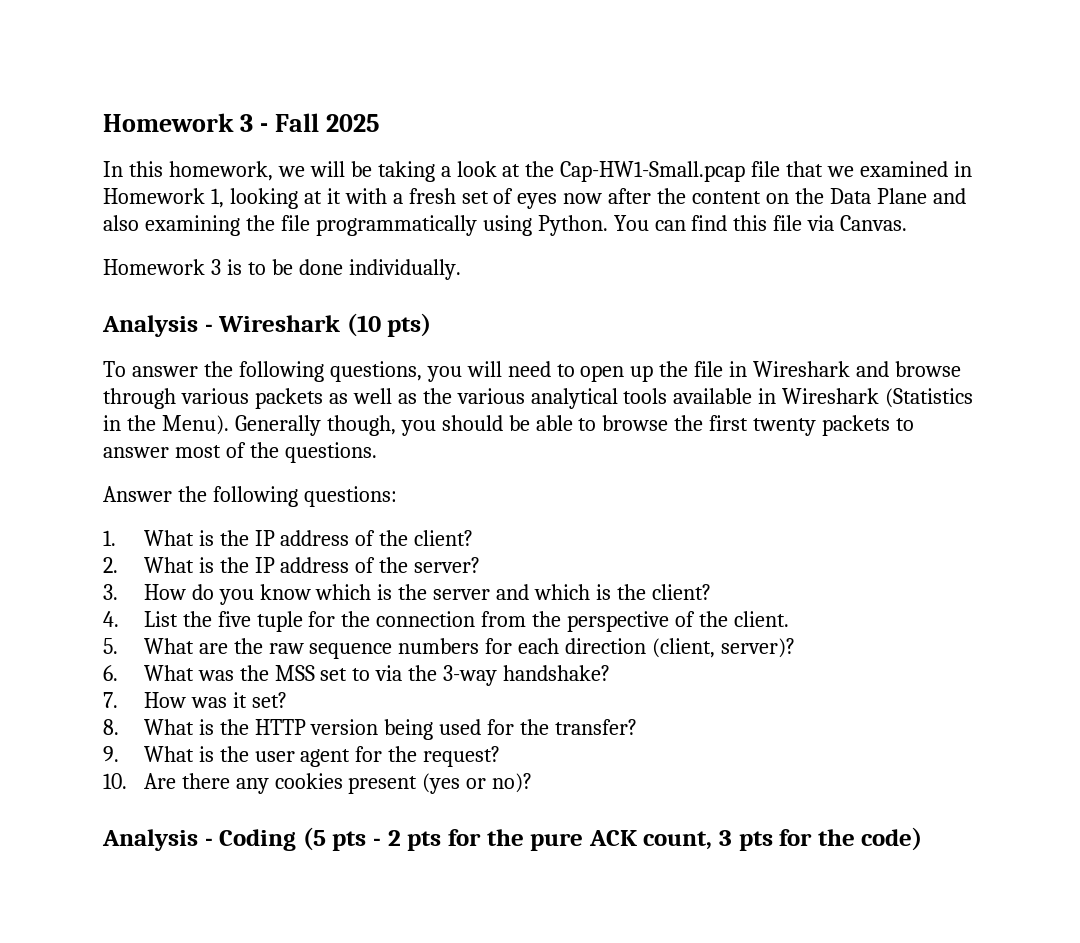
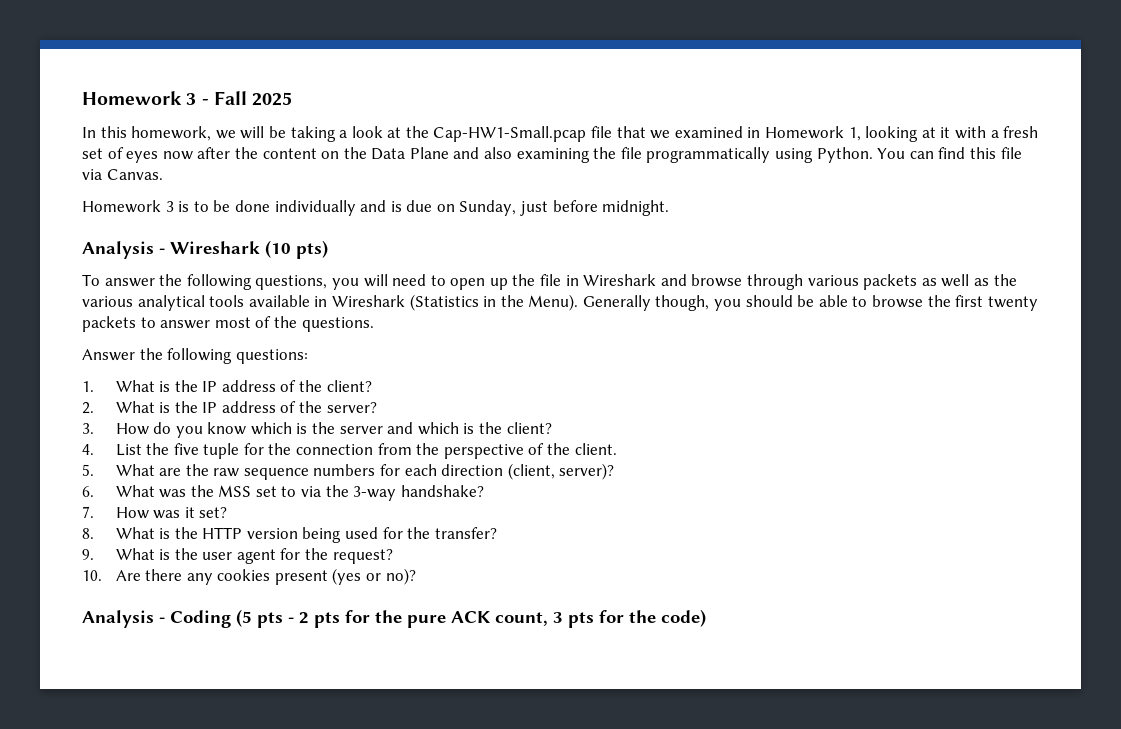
[348,259,461,280] individually. -> [274,200,670,216] individually and is due on Sunday, just before midnight.

